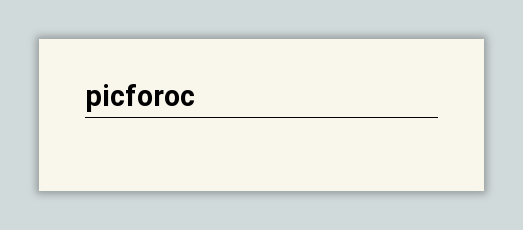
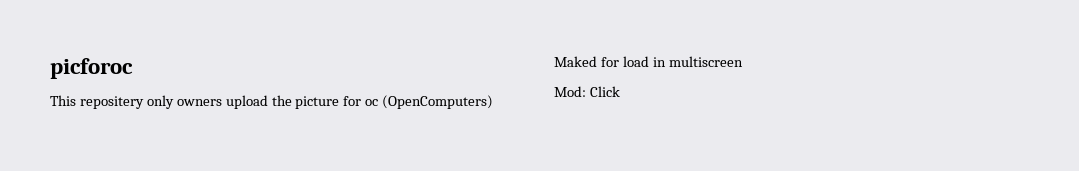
(195, 98) none -> [50,95,494,109] [554,56,743,67] [554,86,620,97] // This repositery only owners upload the picture for oc (OpenComputers) Maked for load in multiscreen // Mod: Click

